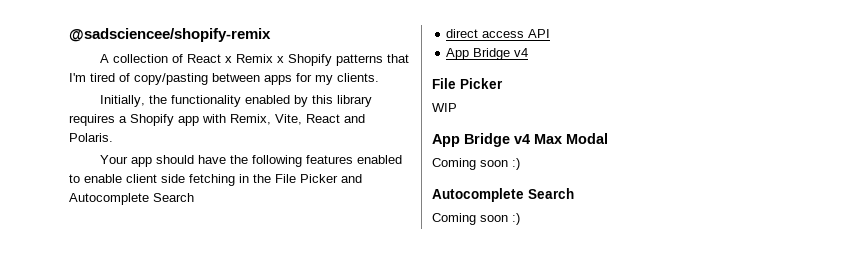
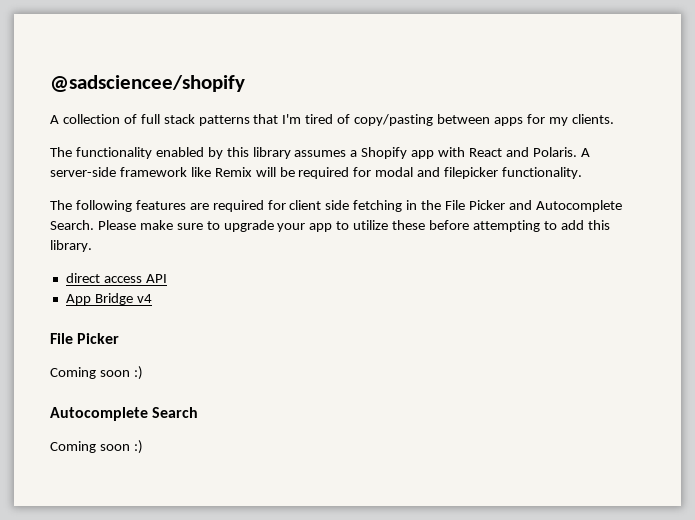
[69,28,271,42] @sadsciencee/shopify-remix -> [50,75,245,92] @sadsciencee/shopify
[187,54,333,66] React x Remix x Shopify -> [140,114,195,124] full stack
[100,95,168,107] Initially, the -> [50,147,72,157] The
[69,114,115,126] requires -> [294,150,347,157] assumes
[230,114,302,125] Remix, Vite, -> (466, 152) none
[100,155,403,167] [69,174,122,183] // Your app should have the following features enabled to enable -> [580,148,590,157] [50,167,583,179] [50,200,286,212] A server-side framework like Remix will be required for modal and filepicker functionality. // The following features are required for
[153,193,194,202] Search -> [50,220,610,232] [50,240,92,252] Search. Please make sure to upgrade your app to utilize these before attempting to add this library.
[432,103,457,112] [432,133,608,147] // WIP // App Bridge v4 Max Modal -> (120, 338) none

